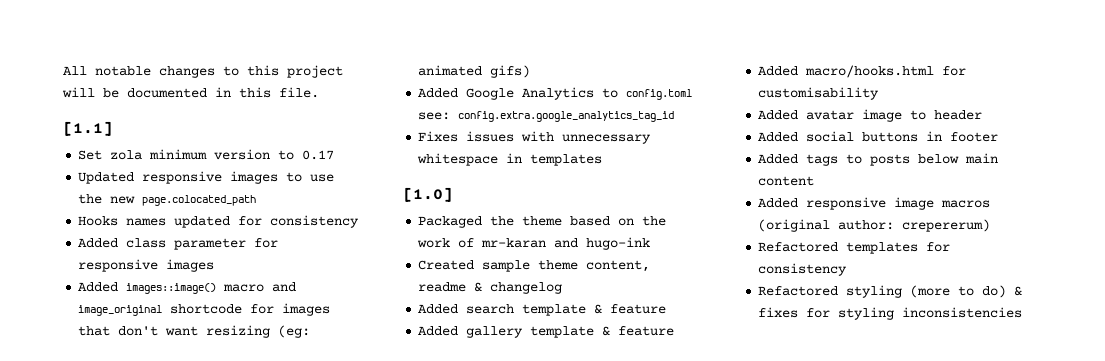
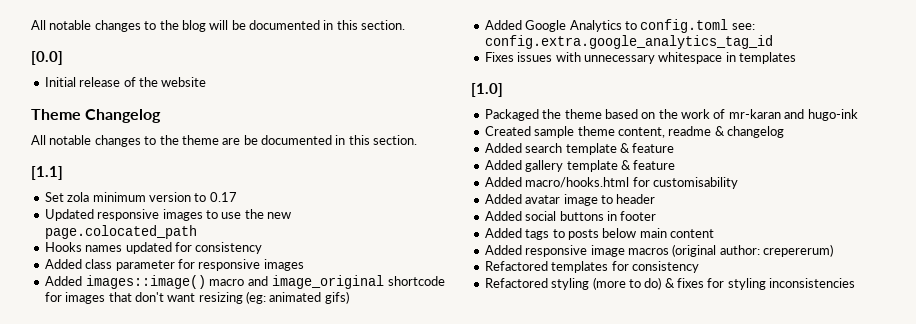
[63,65,343,78] All notable changes to this project -> [31,20,206,32] All notable changes to the blog
[279,87,319,98] file. -> [361,20,406,30] [31,51,63,65] [44,77,207,87] [31,109,162,123] [31,135,418,147] section. // [0.0] // Initial release of the website // Theme Changelog // All notable changes to the theme are be documented in this section.

